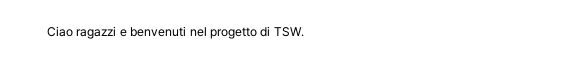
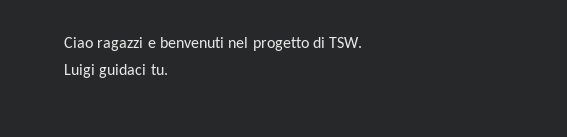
(304, 32) none -> [64,64,168,78] // Luigi guidaci tu.

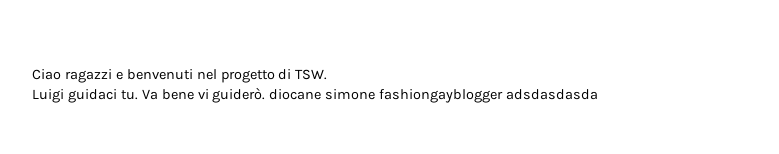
(168, 69) none -> [141,87,599,103] Va bene vi guiderò. diocane simone fashiongayblogger adsdasdasda

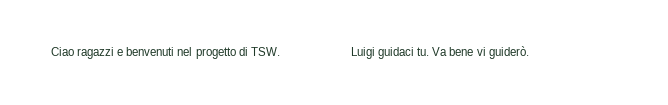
[269,89,599,103] diocane simone fashiongayblogger adsdasdasda -> (529, 52) none

